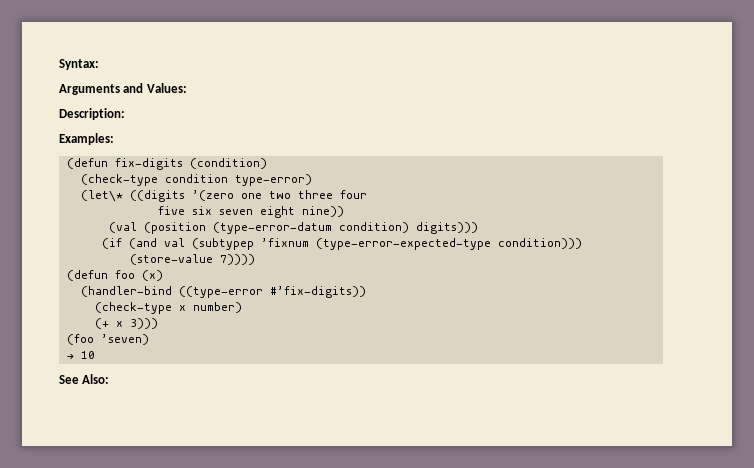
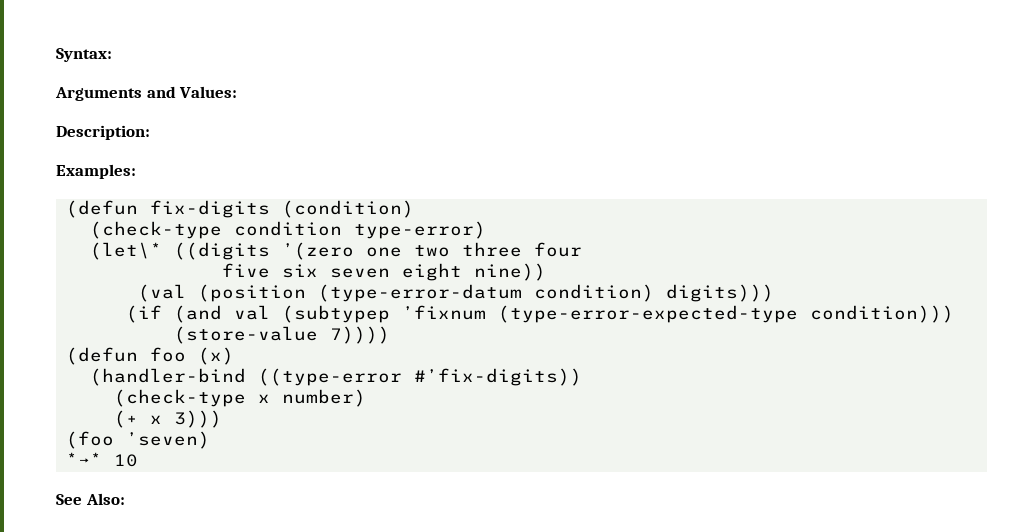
[66,353,74,360] → -> [66,452,103,466] *→*

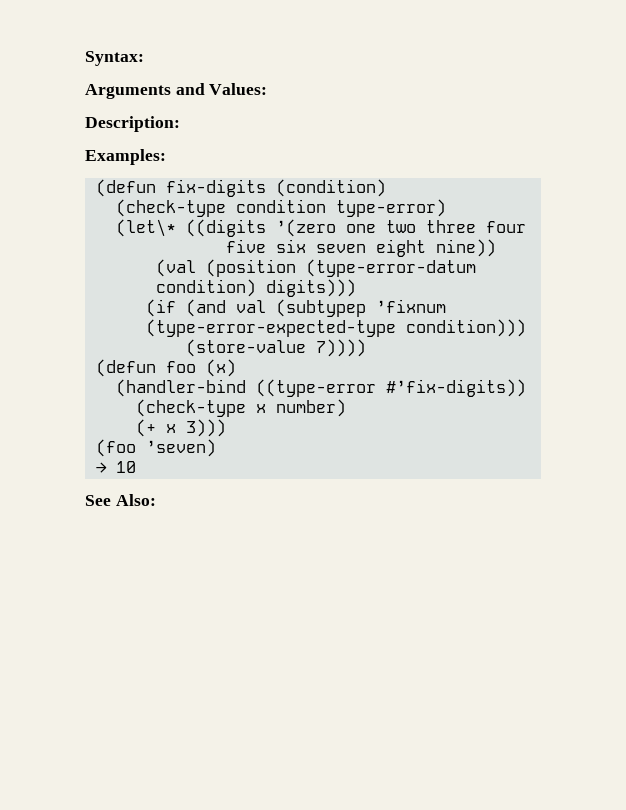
[66,452,103,466] *→* -> [95,462,107,473] →

